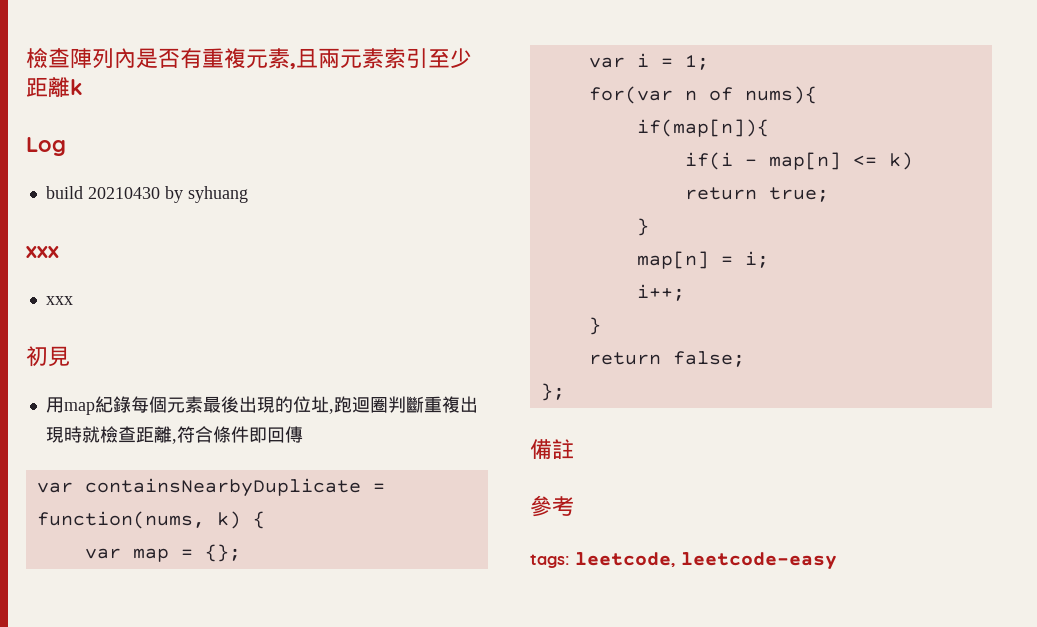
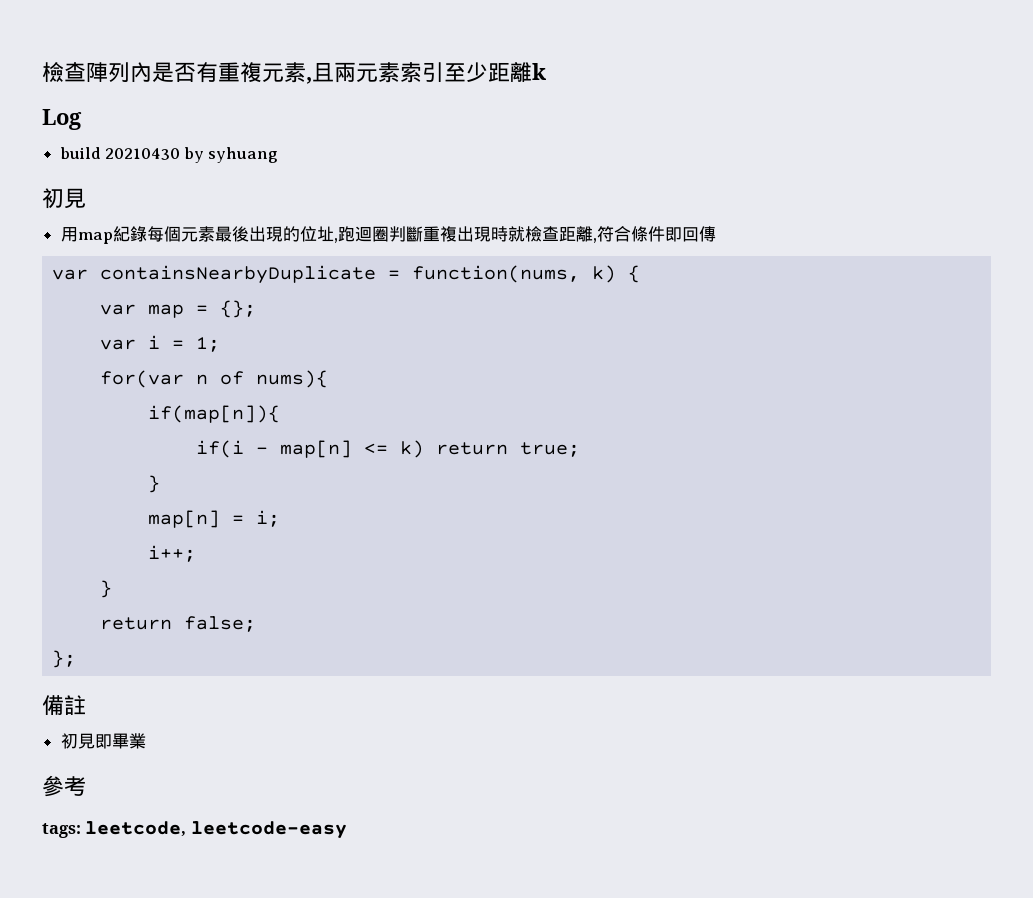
[26,246,59,258] [45,296,73,305] // xxx // xxx -> (279, 155) none
(574, 449) none -> [60,733,146,749] // 初見即畢業

